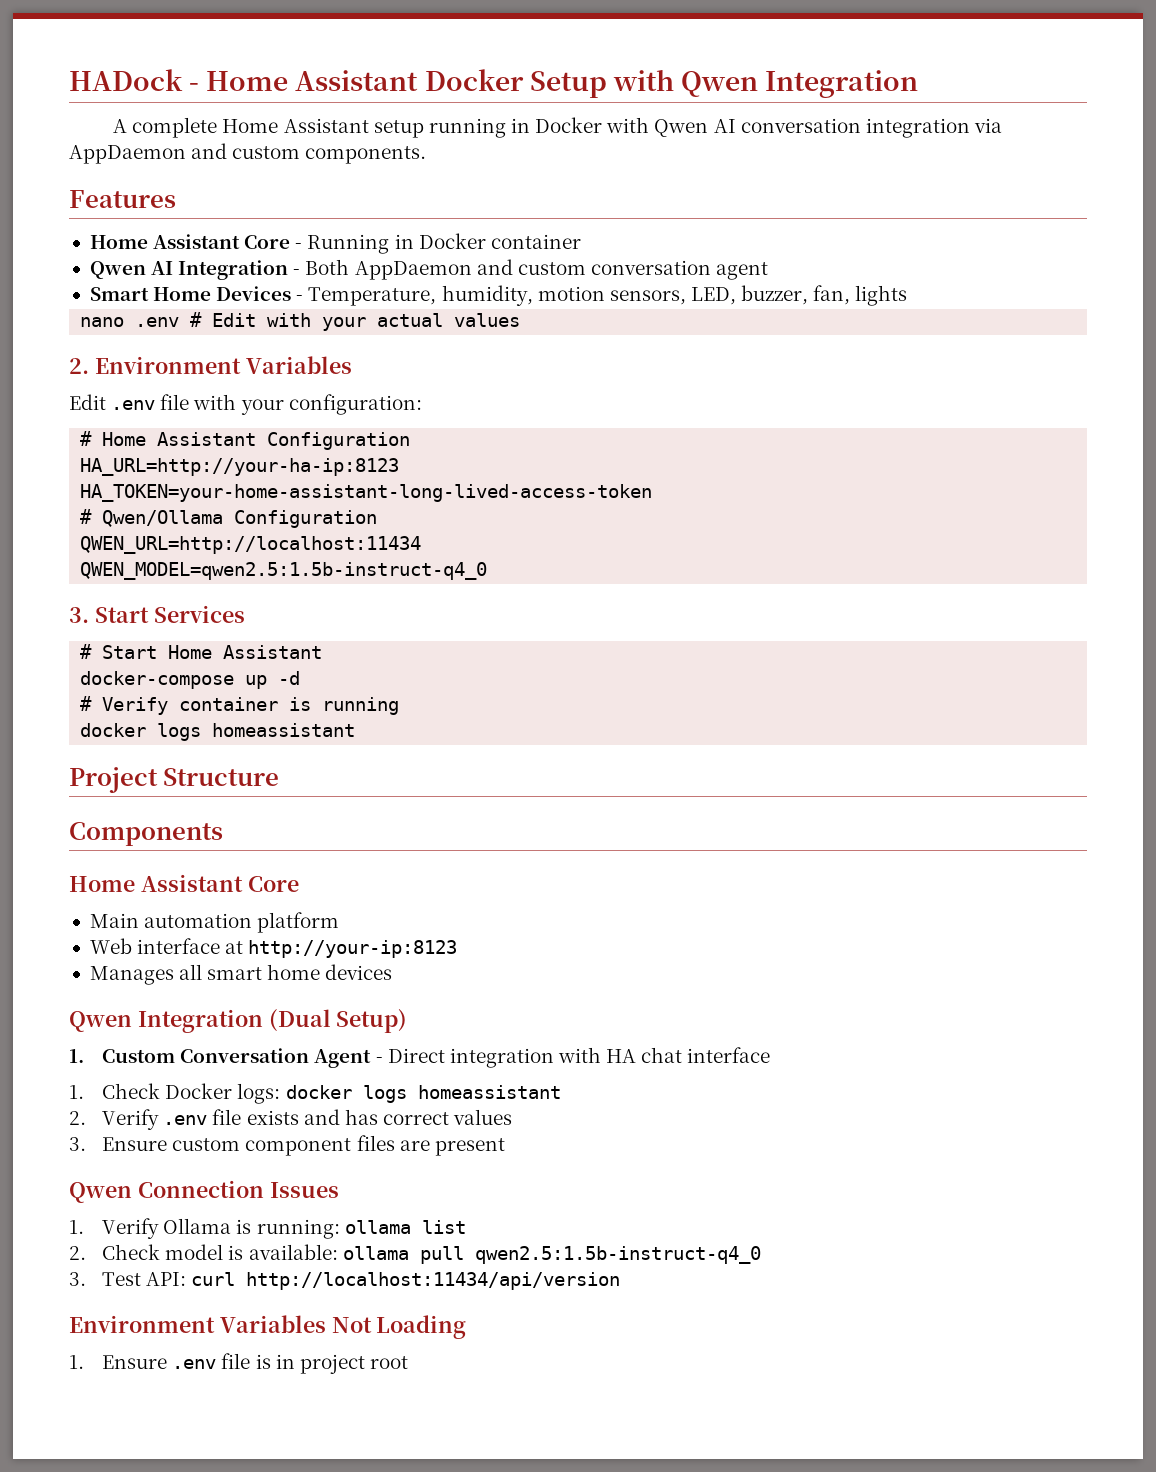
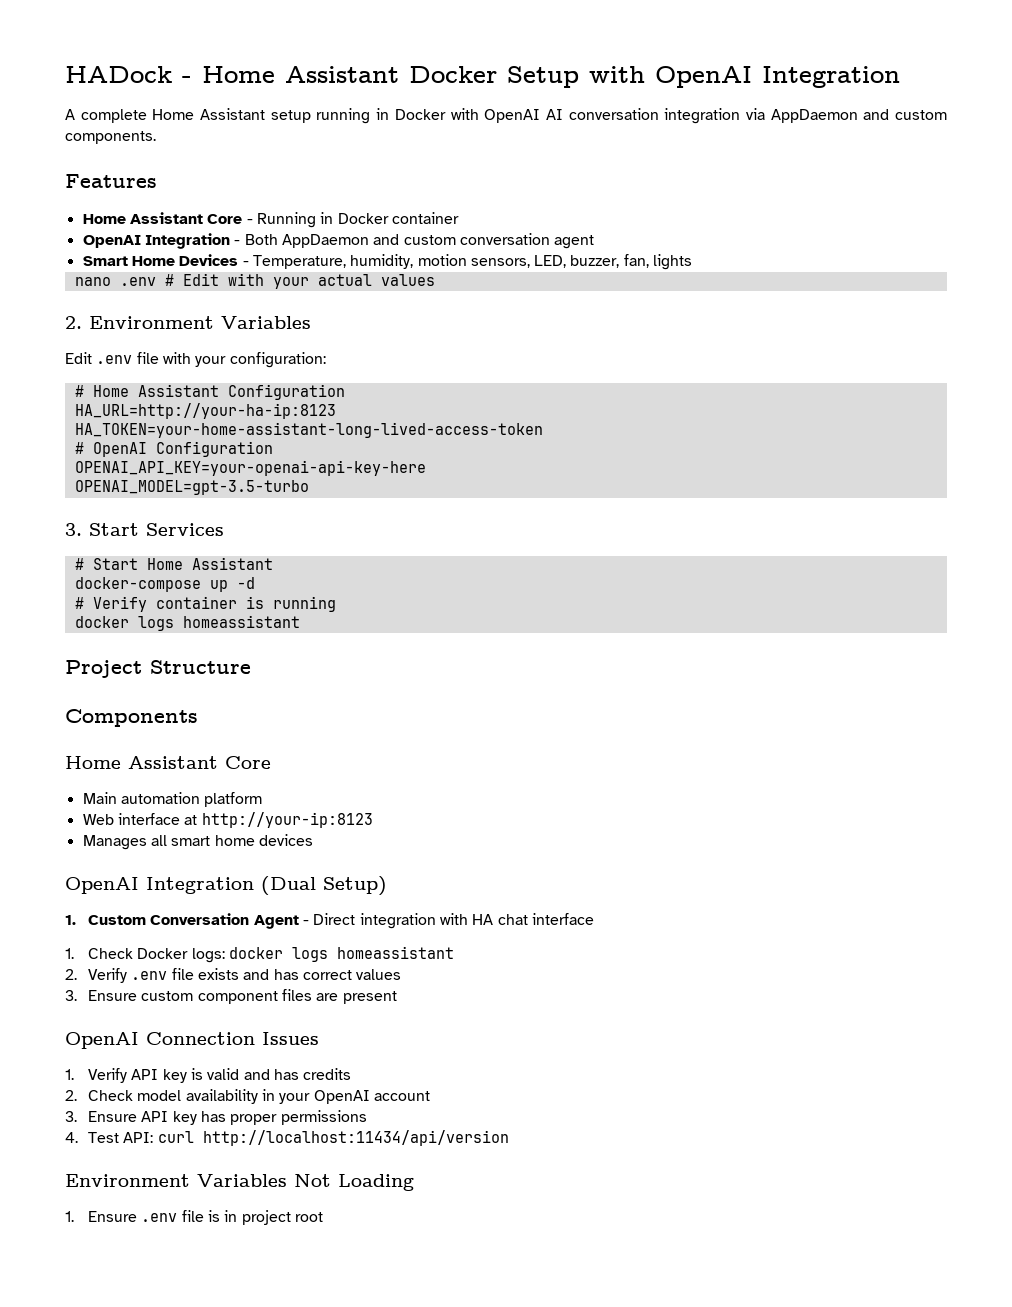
[681,71,759,97] Qwen -> [655,66,752,88] OpenAI
[654,119,709,137] Qwen -> [484,109,541,123] OpenAI
[89,261,174,279] Qwen AI -> [82,235,141,248] OpenAI
[102,510,378,528] [80,536,422,554] [80,562,488,580] Qwen/Ollama Configuration // QWEN_URL=http://localhost:11434 // QWEN_MODEL=qwen2.5:1.5b-instruct-q4_0 -> [92,441,273,457] [74,460,426,476] [74,480,309,495] OpenAI Configuration // OPENAI_API_KEY=your-openai-api-key-here // OPENAI_MODEL=gpt-3.5-turbo
[69,1011,132,1032] Qwen -> [65,877,139,894] OpenAI
[69,1182,132,1203] Qwen -> [65,1032,139,1049] OpenAI
[163,1218,466,1239] [69,1244,761,1264] [69,1272,86,1286] Ollama is running: ollama list // 2. Check model is available: ollama pull qwen2.5:1.5b-instruct-q4_0 // 3. -> [131,1068,352,1083] [65,1089,430,1104] [65,1110,367,1125] [65,1132,78,1143] API key is valid and has credits // 2. Check model availability in your OpenAI account // 3. Ensure API key has proper permissions // 4.

